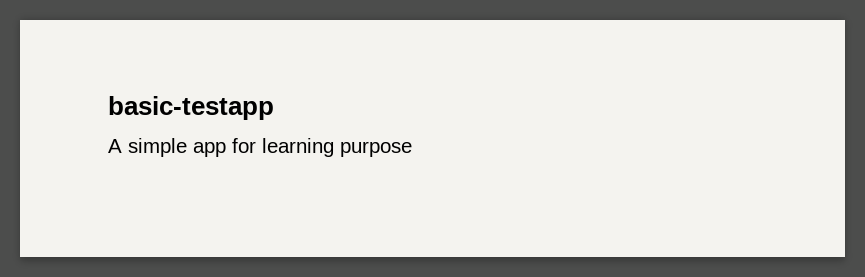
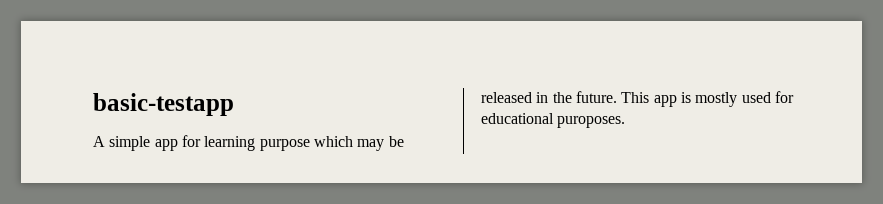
(412, 149) none -> [313,136,404,151] [481,91,794,107] [481,113,626,128] which may be released in the future. This app is mostly used for educational puroposes.

